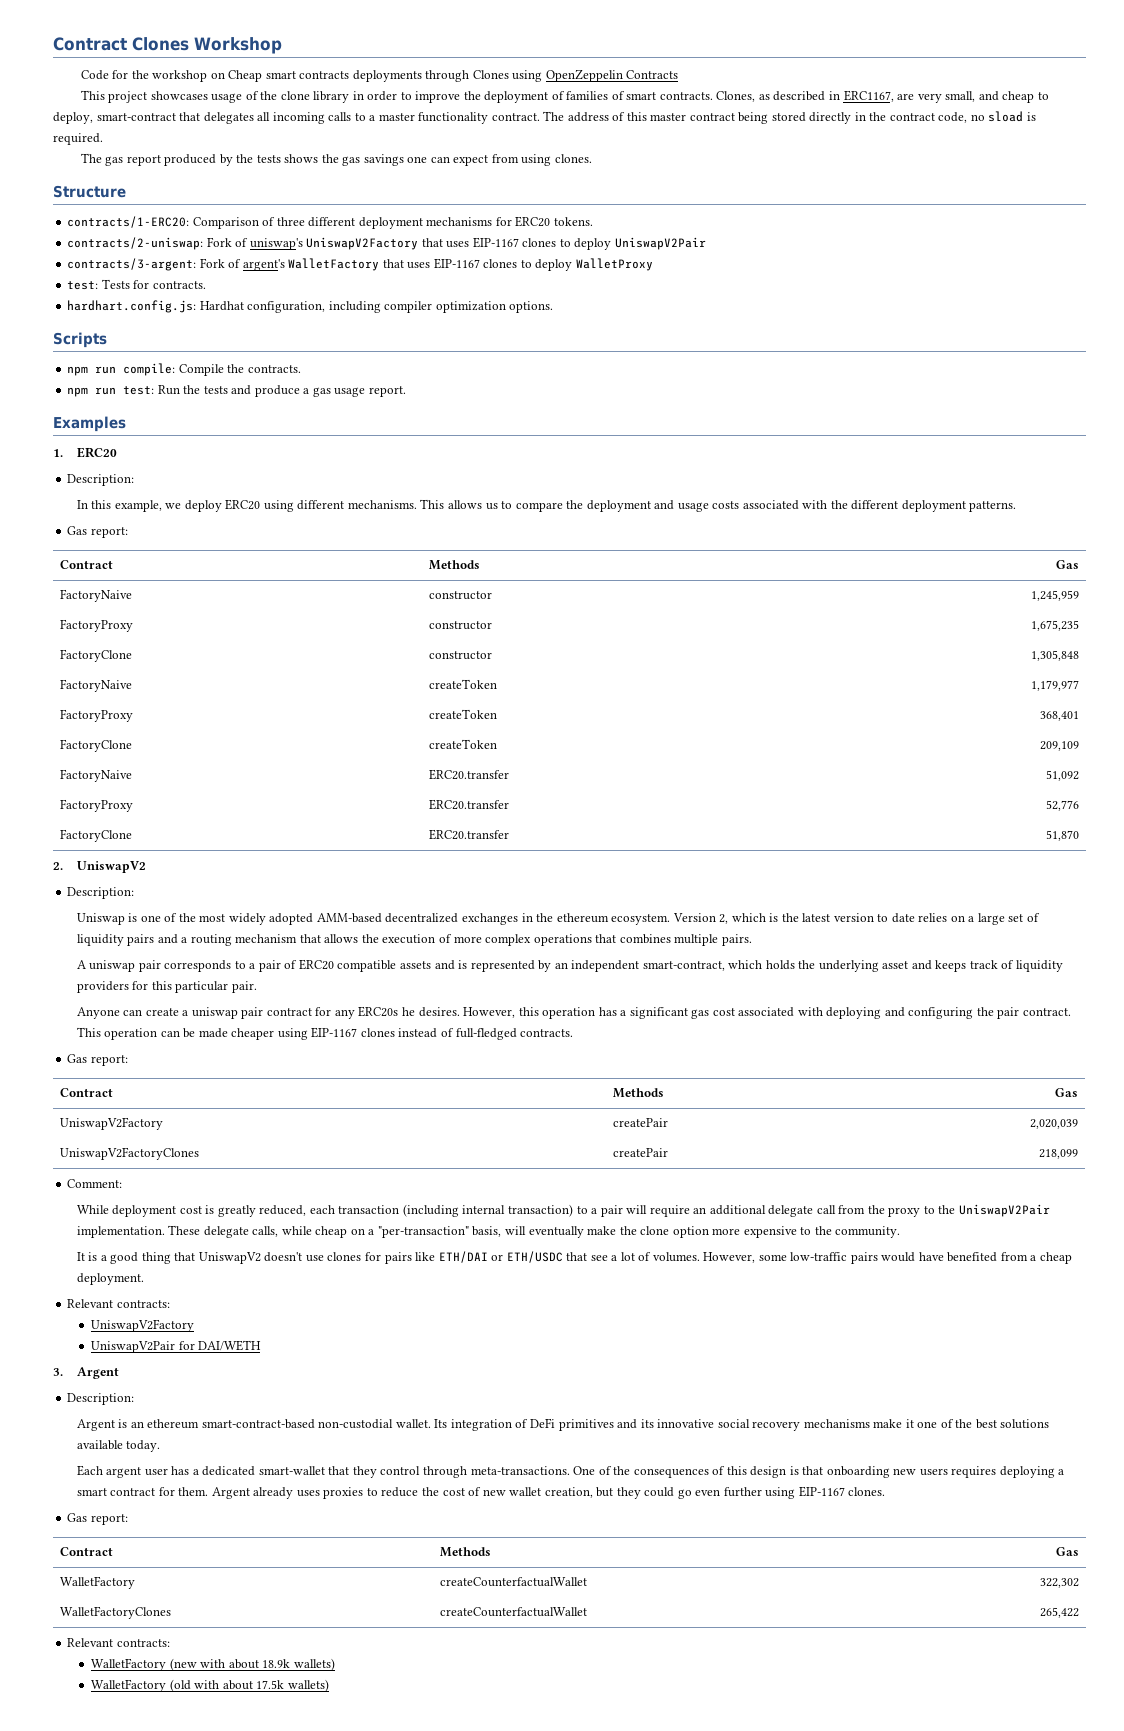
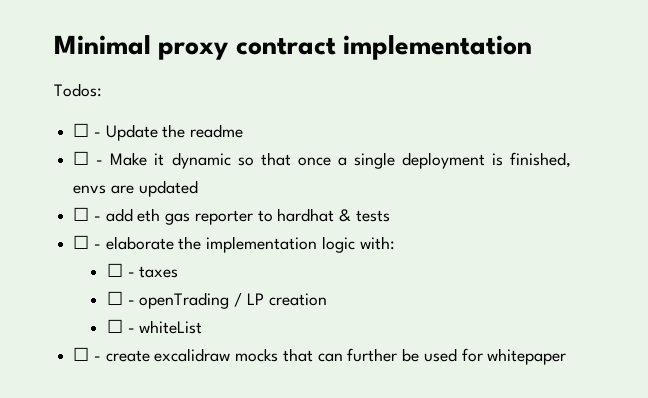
[53,37,282,54] [80,69,679,82] [80,90,1049,103] [53,111,1036,124] [53,133,103,145] [80,153,592,166] [53,185,126,198] [67,216,593,229] [67,237,706,250] [67,258,653,271] [67,279,206,290] [67,300,554,313] [53,332,107,348] [67,363,301,376] [67,385,406,397] [53,416,126,432] [53,447,117,458] [67,474,135,486] [76,499,1017,512] [67,526,128,538] [60,560,114,569] [429,560,481,570] [1055,560,1079,569] [60,589,133,602] [429,591,493,600] [1030,590,1079,601] [60,619,134,632] [429,621,493,630] [1030,620,1079,631] [60,649,133,662] [429,651,493,660] [1030,650,1079,661] [60,679,133,692] [429,679,498,689] [1030,680,1079,691] [60,709,134,722] [429,709,498,719] [1039,711,1079,721] [60,739,133,752] [429,739,498,749] [1039,741,1079,751] [60,769,133,782] [429,769,510,780] [1045,770,1079,781] [60,799,134,812] [429,799,510,810] [1045,800,1079,811] [60,829,133,842] [429,829,510,840] [1045,830,1079,841] [53,861,146,873] [67,887,135,899] [76,913,1040,925] [76,934,752,946] [76,959,1063,972] [76,981,257,993] [76,1006,1071,1019] [76,1027,574,1040] [67,1054,128,1066] [60,1088,114,1097] [613,1088,665,1098] [1054,1088,1078,1097] [60,1117,164,1130] [613,1118,669,1127] [1029,1119,1078,1129] [60,1147,200,1160] [613,1148,669,1157] [1038,1149,1078,1159] [67,1179,123,1188] [76,1204,1050,1217] [76,1225,901,1238] [76,1251,1072,1264] [76,1273,144,1285] [67,1299,170,1308] [91,1319,195,1332] [91,1340,262,1353] [53,1367,119,1379] [67,1393,135,1405] [76,1418,1050,1431] [76,1440,161,1452] [76,1465,1065,1478] [76,1486,886,1499] [67,1513,128,1525] [60,1547,114,1556] [440,1547,492,1557] [1055,1547,1079,1556] [60,1576,136,1589] [440,1577,588,1587] [1039,1578,1079,1588] [60,1606,172,1619] [440,1607,588,1617] [1039,1607,1079,1618] [67,1638,170,1647] [91,1658,335,1671] [91,1679,329,1692] Contract Clones Workshop // Code for the workshop on Cheap smart contracts deployments through Clones using OpenZeppelin Contracts // This project showcases usage of the clone library in order to improve the deployment of families of smart contracts. Clones, as described in ERC1167, are very small, and cheap to deploy, smart-contract that delegates all incoming calls to a master functionality contract. The address of this master contract being stored directly in the contract code, no sload is required. // The gas report produced by the tests shows the gas savings one can expect from using clones. // Structure // contracts/1-ERC20: Comparison of three different deployment mechanisms for ERC20 tokens. // contracts/2-uniswap: Fork of uniswap's UniswapV2Factory that uses EIP-1167 clones to deploy UniswapV2Pair // contracts/3-argent: Fork of argent's WalletFactory that uses EIP-1167 clones to deploy WalletProxy // test: Tests for contracts. // hardhart.config.js: Hardhat configuration, including compiler optimization options. // Scripts // npm run compile: Compile the contracts. // npm run test: Run the tests and produce a gas usage report. // Examples // 1. ERC20 // Description: // In this example, we deploy ERC20 using different mechanisms. This allows us to compare the deployment and usage costs associated with the different deployment patterns. // Gas report: // Contract | Methods | Gas // FactoryNaive | constructor | 1,245,959 // FactoryProxy | constructor | 1,675,235 // FactoryClone | constructor | 1,305,848 // FactoryNaive | createToken | 1,179,977 // FactoryProxy | createToken | 368,401 // FactoryClone | createToken | 209,109 // FactoryNaive | ERC20.transfer | 51,092 // FactoryProxy | ERC20.transfer | 52,776 // FactoryClone | ERC20.transfer | 51,870 // 2. UniswapV2 // Description: // Uniswap is one of the most widely adopted AMM-based decentralized exchanges in the ethereum ecosystem. Version 2, which is the latest version to date relies on a large set of liquidity pairs and a routing mechanism that allows the execution of more complex operations that combines multiple pairs. // A uniswap pair corresponds to a pair of ERC20 compatible assets and is represented by an independent smart-contract, which holds the underlying asset and keeps track of liquidity providers for this particular pair. // Anyone can create a uniswap pair contract for any ERC20s he desires. However, this operation has a significant gas cost associated with deploying and configuring the pair contract. This operation can be made cheaper using EIP-1167 clones instead of full-fledged contracts. // Gas report: // Contract | Methods | Gas // UniswapV2Factory | createPair | 2,020,039 // UniswapV2FactoryClones | createPair | 218,099 // Comment: // While deployment cost is greatly reduced, each transaction (including internal transaction) to a pair will require an additional delegate call from the proxy to the UniswapV2Pair implementation. These delegate calls, while cheap on a "per-transaction" basis, will eventually make the clone option more expensive to the community. // It is a good thing that UniswapV2 doesn't use clones for pairs like ETH/DAI or ETH/USDC that see a lot of volumes. However, some low-traffic pairs would have benefited from a cheap deployment. // Relevant contracts: // UniswapV2Factory // UniswapV2Pair for DAI/WETH // 3. Argent // Description: // Argent is an ethereum smart-contract-based non-custodial wallet. Its integration of DeFi primitives and its innovative social recovery mechanisms make it one of the best solutions available today. // Each argent user has a dedicated smart-wallet that they control through meta-transactions. One of the consequences of this design is that onboarding new users requires deploying a smart contract for them. Argent already uses proxies to reduce the cost of new wallet creation, but they could go even further using EIP-1167 clones. // Gas report: // Contract | Methods | Gas // WalletFactory | createCounterfactualWallet | 322,302 // WalletFactoryClones | createCounterfactualWallet | 265,422 // Relevant contracts: // WalletFactory (new with about 18.9k wallets) // WalletFactory (old with about 17.5k wallets) -> [54,35,533,60] [54,83,102,97] [73,123,244,141] [73,151,571,169] [73,180,198,197] [73,207,390,225] [73,235,395,253] [107,263,179,278] [107,291,327,309] [107,319,203,334] [73,347,567,365] Minimal proxy contract implementation // Todos: // ☐ - Update the readme // ☐ - Make it dynamic so that once a single deployment is finished, envs are updated // ☐ - add eth gas reporter to hardhat & tests // ☐ - elaborate the implementation logic with: // ☐ - taxes // ☐ - openTrading / LP creation // ☐ - whiteList // ☐ - create excalidraw mocks that can further be used for whitepaper

